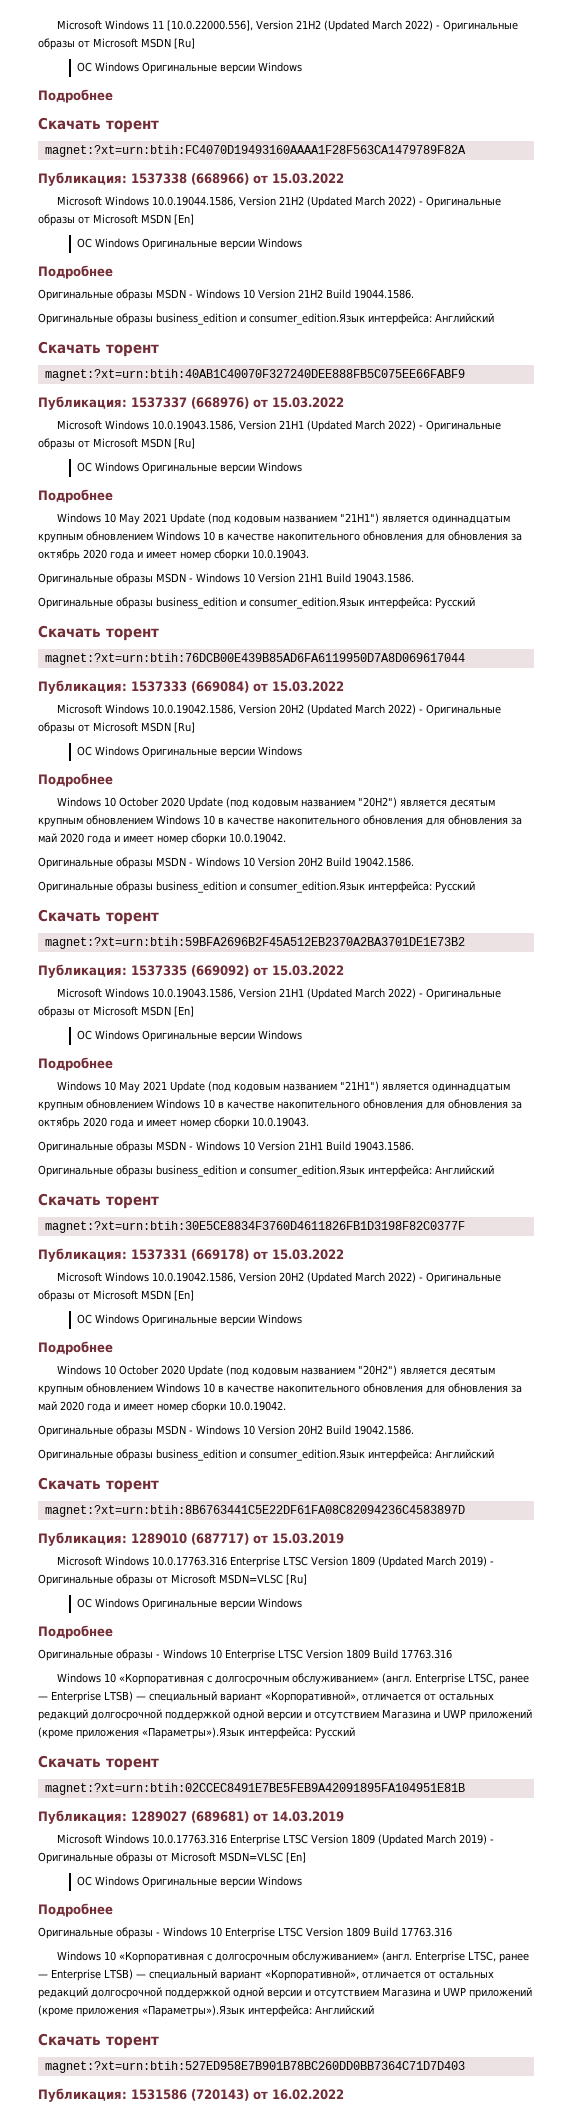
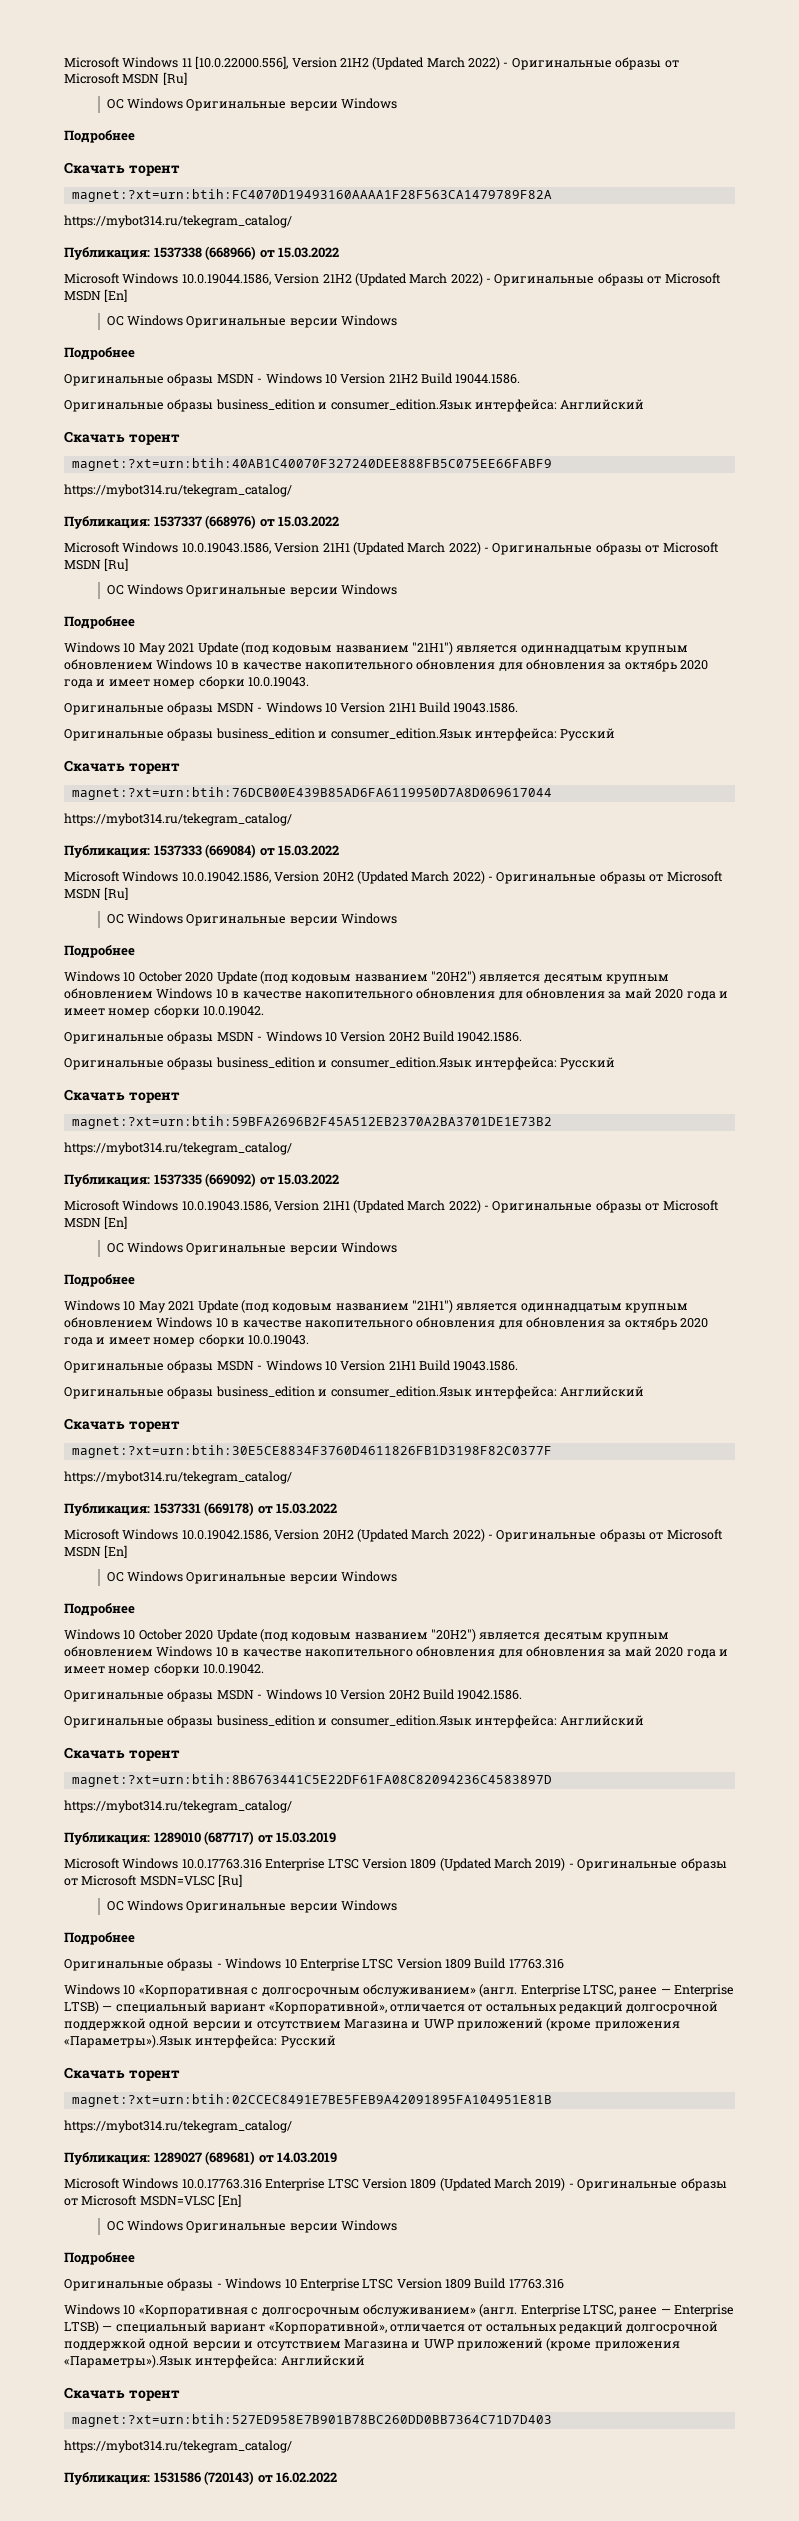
(466, 151) none -> [64,215,292,228] // https://mybot314.ru/tekegram_catalog/
(465, 375) none -> [64,484,292,497] // https://mybot314.ru/tekegram_catalog/
(465, 659) none -> [64,813,292,826] // https://mybot314.ru/tekegram_catalog/
(465, 943) none -> [64,1142,292,1155] // https://mybot314.ru/tekegram_catalog/
(465, 1227) none -> [64,1471,292,1484] // https://mybot314.ru/tekegram_catalog/
(465, 1511) none -> [64,1800,292,1813] // https://mybot314.ru/tekegram_catalog/
(465, 1789) none -> [64,2120,292,2133] // https://mybot314.ru/tekegram_catalog/
(465, 2067) none -> [64,2440,292,2453] // https://mybot314.ru/tekegram_catalog/

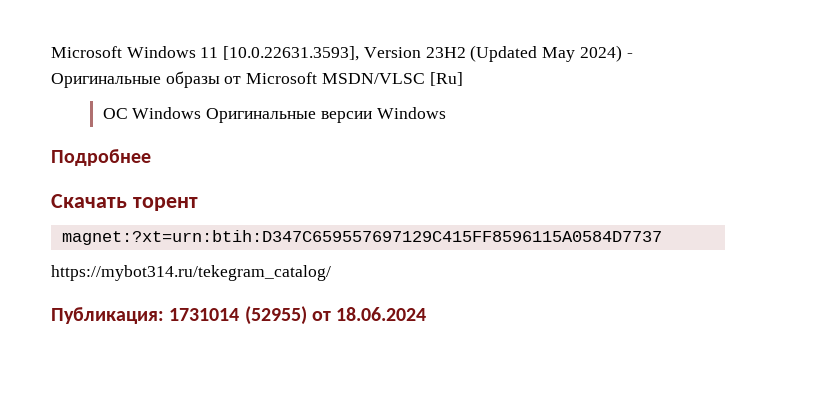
[195,56,679,70] [64,73,160,84] [10.0.22000.556], Version 21H2 (Updated March 2022) - Оригинальные образы от Microsoft MSDN -> [223,45,633,62] [51,71,425,88] [10.0.22631.3593], Version 23H2 (Updated May 2024) - Оригинальные образы от Microsoft MSDN/VLSC
[71,189,552,202] [64,215,292,228] [64,246,340,260] [64,273,721,286] [64,289,128,302] [106,315,398,328] [64,347,135,360] [64,373,521,386] [64,399,645,412] [64,431,180,445] [71,458,552,471] [64,484,292,497] [64,515,340,529] [64,542,719,555] [64,558,129,571] [106,584,398,597] [64,616,135,629] [64,642,689,655] [64,659,709,672] [64,676,309,689] [64,702,519,715] [64,728,616,741] [64,760,180,774] [71,787,552,800] [64,813,292,826] [64,844,340,858] [64,871,723,884] [64,887,129,900] [106,913,398,926] [64,945,135,958] [64,971,670,984] [64,988,728,1000] [64,1005,265,1018] [64,1031,523,1044] [64,1057,616,1070] [64,1089,180,1103] [71,1116,552,1129] [64,1142,292,1155] [64,1173,340,1187] [64,1200,719,1213] [64,1216,128,1229] [106,1242,398,1255] [64,1274,135,1287] [64,1300,689,1313] [64,1317,709,1330] [64,1334,309,1347] [64,1360,519,1373] [64,1386,645,1399] [64,1418,180,1432] [71,1445,552,1458] [64,1471,292,1484] [64,1502,338,1516] [64,1529,723,1542] [64,1545,128,1558] [106,1571,398,1584] [64,1603,135,1616] [64,1629,670,1642] [64,1646,728,1658] [64,1663,265,1676] [64,1689,523,1702] [64,1715,645,1728] [64,1747,180,1761] [71,1774,552,1787] [64,1800,292,1813] [64,1831,337,1845] [64,1858,727,1871] [64,1874,243,1887] [106,1900,398,1913] [64,1932,135,1945] [64,1958,564,1971] [64,1984,734,1997] [64,2001,719,2014] [64,2018,680,2031] [64,2035,336,2048] [64,2067,180,2081] [71,2094,552,2107] [64,2120,292,2133] [64,2151,338,2165] [64,2178,727,2191] [64,2194,242,2207] [106,2220,398,2233] [64,2252,135,2265] [64,2278,564,2291] [64,2304,734,2317] [64,2321,719,2334] [64,2338,680,2351] [64,2355,365,2368] [64,2387,180,2401] [71,2414,552,2427] [64,2440,292,2453] [64,2471,338,2485] magnet:?xt=urn:btih:FC4070D19493160AAAA1F28F563CA1479789F82A // https://mybot314.ru/tekegram_catalog/ // Публикация: 1537338 (668966) от 15.03.2022 // Microsoft Windows 10.0.19044.1586, Version 21H2 (Updated March 2022) - Оригинальные образы от Microsoft MSDN [En] // ОС Windows Оригинальные версии Windows // Подробнее // Оригинальные образы MSDN - Windows 10 Version 21H2 Build 19044.1586. // Оригинальные образы business_edition и consumer_edition.Язык интерфейса: Английский // Скачать торент // magnet:?xt=urn:btih:40AB1C40070F327240DEE888FB5C075EE66FABF9 // https://mybot314.ru/tekegram_catalog/ // Публикация: 1537337 (668976) от 15.03.2022 // Microsoft Windows 10.0.19043.1586, Version 21H1 (Updated March 2022) - Оригинальные образы от Microsoft MSDN [Ru] // ОС Windows Оригинальные версии Windows // Подробнее // Windows 10 May 2021 Update (под кодовым названием "21H1") является одиннадцатым крупным обновлением Windows 10 в качестве накопительного обновления для обновления за октябрь 2020 года и имеет номер сборки 10.0.19043. // Оригинальные образы MSDN - Windows 10 Version 21H1 Build 19043.1586. // Оригинальные образы business_edition и consumer_edition.Язык интерфейса: Русский // Скачать торент // magnet:?xt=urn:btih:76DCB00E439B85AD6FA6119950D7A8D069617044 // https://mybot314.ru/tekegram_catalog/ // Публикация: 1537333 (669084) от 15.03.2022 // Microsoft Windows 10.0.19042.1586, Version 20H2 (Updated March 2022) - Оригинальные образы от Microsoft MSDN [Ru] // ОС Windows Оригинальные версии Windows // Подробнее // Windows 10 October 2020 Update (под кодовым названием "20H2") является десятым крупным обновлением Windows 10 в качестве накопительного обновления для обновления за май 2020 года и имеет номер сборки 10.0.19042. // Оригинальные образы MSDN - Windows 10 Version 20H2 Build 19042.1586. // Оригинальные образы business_edition и consumer_edition.Язык интерфейса: Русский // Скачать торент // magnet:?xt=urn:btih:59BFA2696B2F45A512EB2370A2BA3701DE1E73B2 // https://mybot314.ru/tekegram_catalog/ // Публикация: 1537335 (669092) от 15.03.2022 // Microsoft Windows 10.0.19043.1586, Version 21H1 (Updated March 2022) - Оригинальные образы от Microsoft MSDN [En] // ОС Windows Оригинальные версии Windows // Подробнее // Windows 10 May 2021 Update (под кодовым названием "21H1") является одиннадцатым крупным обновлением Windows 10 в качестве накопительного обновления для обновления за октябрь 2020 года и имеет номер сборки 10.0.19043. // Оригинальные образы MSDN - Windows 10 Version 21H1 Build 19043.1586. // Оригинальные образы business_edition и consumer_edition.Язык интерфейса: Английский // Скачать торент // magnet:?xt=urn:btih:30E5CE8834F3760D4611826FB1D3198F82C0377F // https://mybot314.ru/tekegram_catalog/ // Публикация: 1537331 (669178) от 15.03.2022 // Microsoft Windows 10.0.19042.1586, Version 20H2 (Updated March 2022) - Оригинальные образы от Microsoft MSDN [En] // ОС Windows Оригинальные версии Windows // Подробнее // Windows 10 October 2020 Update (под кодовым названием "20H2") является десятым крупным обновлением Windows 10 в качестве накопительного обновления для обновления за май 2020 года и имеет номер сборки 10.0.19042. // Оригинальные образы MSDN - Windows 10 Version 20H2 Build 19042.1586. // Оригинальные образы business_edition и consumer_edition.Язык интерфейса: Английский // Скачать торент // magnet:?xt=urn:btih:8B6763441C5E22DF61FA08C82094236C4583897D // https://mybot314.ru/tekegram_catalog/ // Публикация: 1289010 (687717) от 15.03.2019 // Microsoft Windows 10.0.17763.316 Enterprise LTSC Version 1809 (Updated March 2019) - Оригинальные образы от Microsoft MSDN=VLSC [Ru] // ОС Windows Оригинальные версии Windows // Подробнее // Оригинальные образы - Windows 10 Enterprise LTSC Version 1809 Build 17763.316 // Windows 10 «Корпоративная с долгосрочным обслуживанием» (англ. Enterprise LTSC, ранее — Enterprise LTSB) — специальный вариант «Корпоративной», отличается от остальных редакций долгосрочной поддержкой одной версии и отсутствием Магазина и UWP приложений (кроме приложения «Параметры»).Язык интерфейса: Русский // Скачать торент // magnet:?xt=urn:btih:02CCEC8491E7BE5FEB9A42091895FA104951E81B // https://mybot314.ru/tekegram_catalog/ // Публикация: 1289027 (689681) от 14.03.2019 // Microsoft Windows 10.0.17763.316 Enterprise LTSC Version 1809 (Updated March 2019) - Оригинальные образы от Microsoft MSDN=VLSC [En] // ОС Windows Оригинальные версии Windows // Подробнее // Оригинальные образы - Windows 10 Enterprise LTSC Version 1809 Build 17763.316 // Windows 10 «Корпоративная с долгосрочным обслуживанием» (англ. Enterprise LTSC, ранее — Enterprise LTSB) — специальный вариант «Корпоративной», отличается от остальных редакций долгосрочной поддержкой одной версии и отсутствием Магазина и UWP приложений (кроме приложения «Параметры»).Язык интерфейса: Английский // Скачать торент // magnet:?xt=urn:btih:527ED958E7B901B78BC260DD0BB7364C71D7D403 // https://mybot314.ru/tekegram_catalog/ // Публикация: 1531586 (720143) от 16.02.2022 -> [61,230,662,245] [51,265,331,281] [51,306,427,325] magnet:?xt=urn:btih:D347C659557697129C415FF8596115A0584D7737 // https://mybot314.ru/tekegram_catalog/ // Публикация: 1731014 (52955) от 18.06.2024

